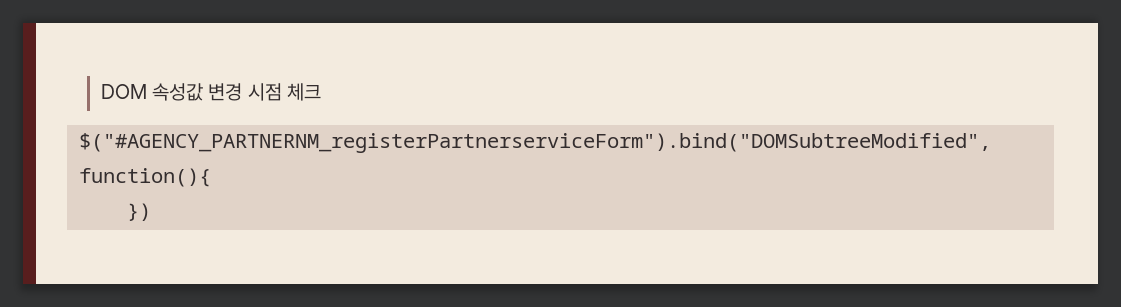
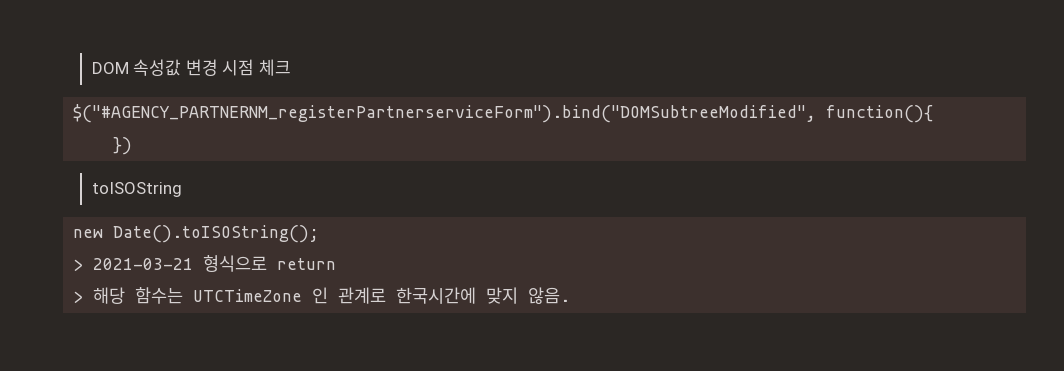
(151, 212) none -> [91,182,182,197] [73,225,320,243] [73,255,337,272] [73,287,571,304] // toISOString // new Date().toISOString(); // > 2021-03-21 형식으로 return // > 해당 함수는 UTCTimeZone 인 관계로 한국시간에 맞지 않음.

